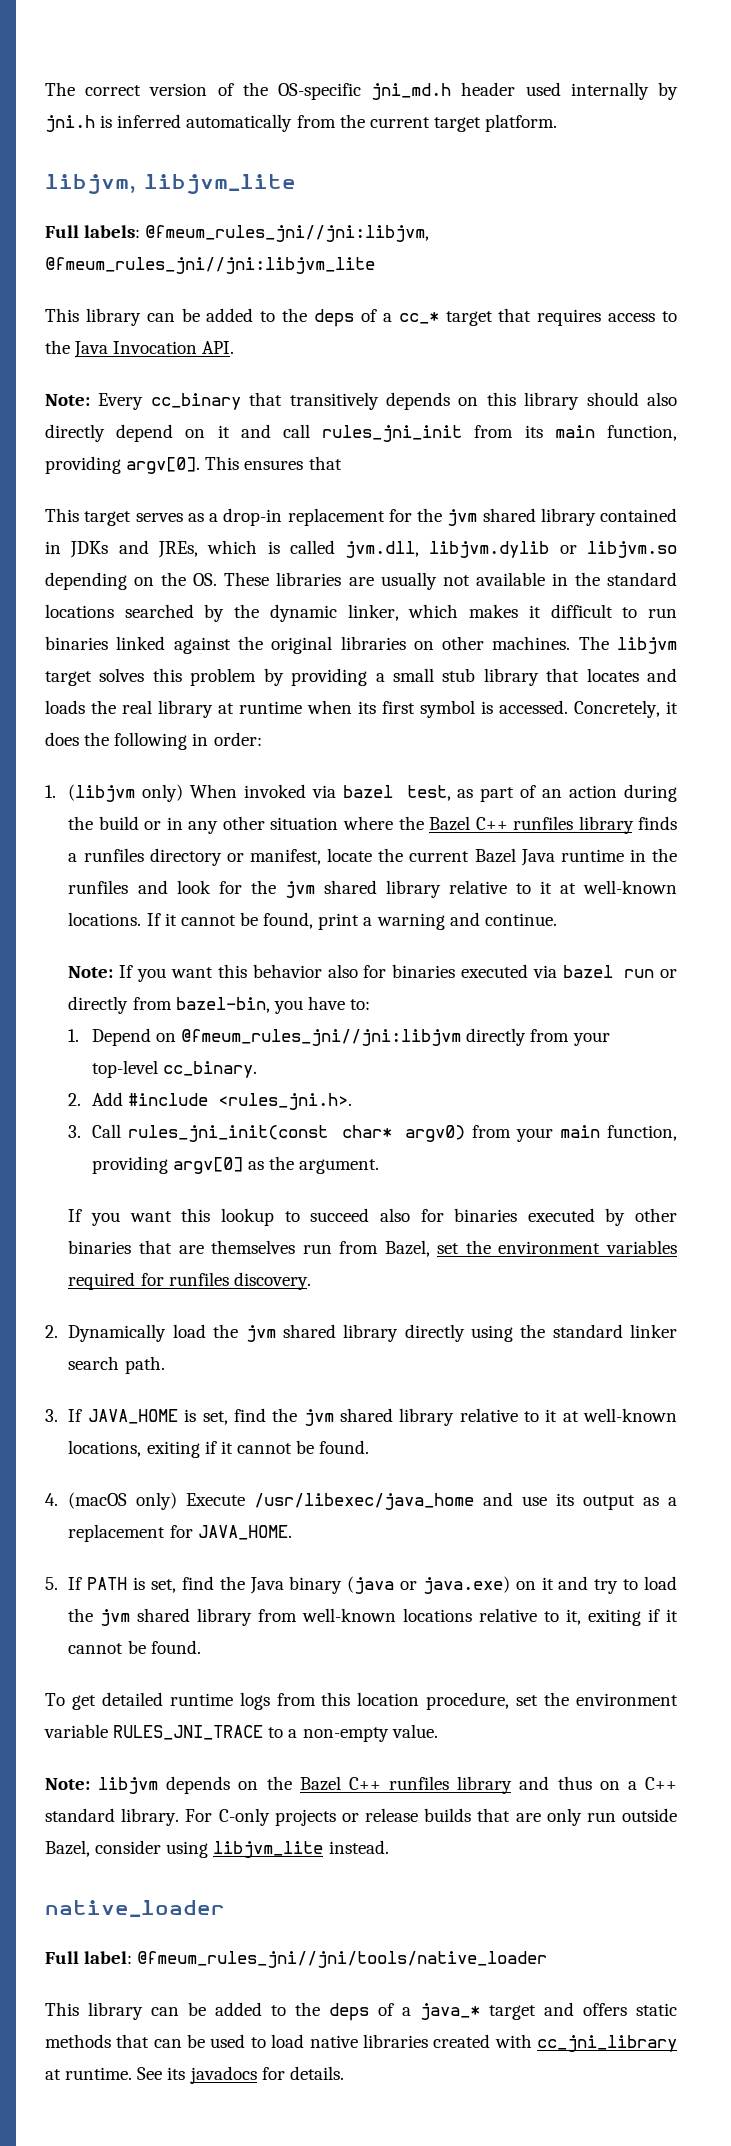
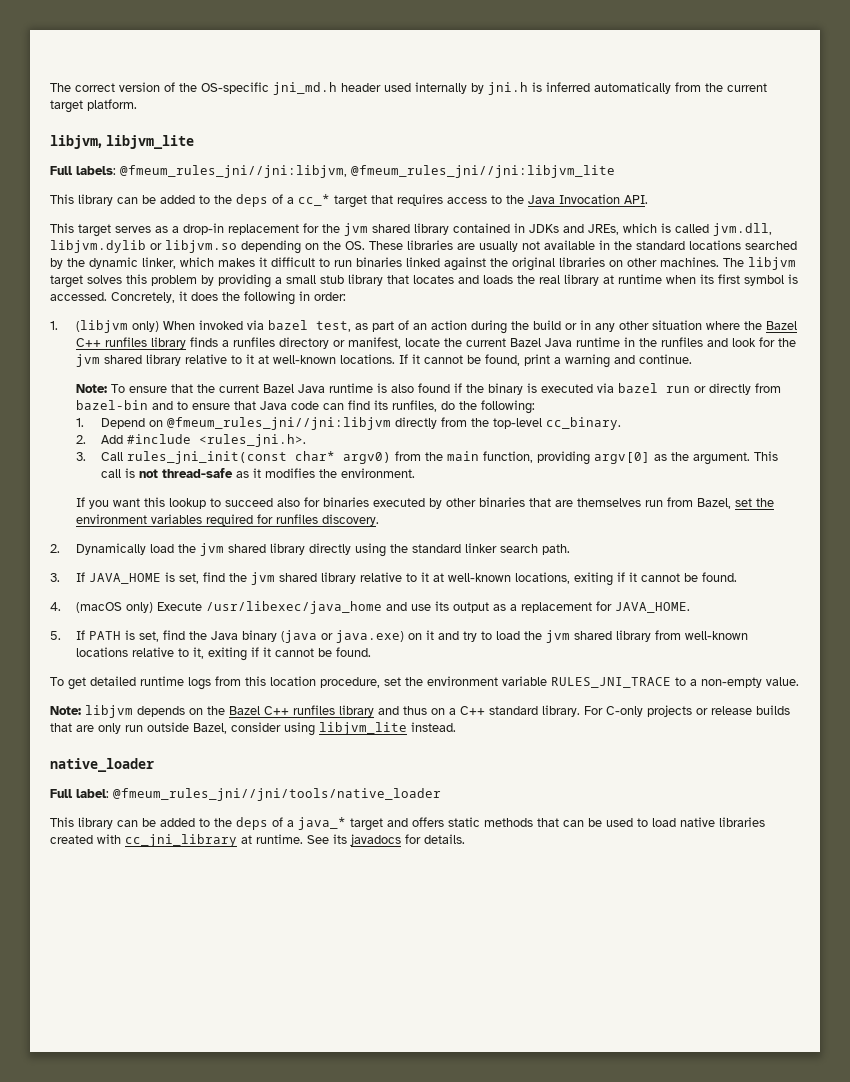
[45,392,677,410] [45,424,677,442] [45,456,342,474] // Note: Every cc_binary that transitively depends on this library should also directly depend on it and call rules_jni_init from its main function, providing argv[0]. This ensures that -> (648, 199) none
[119,964,456,982] If you want this behavior also for binaries -> [110,383,537,395] To ensure that the current Bazel Java runtime is also found if the binary is
[175,996,371,1014] bazel-bin, you have to: -> [75,400,535,414] bazel-bin and to ensure that Java code can find its runfiles, do the following:
[572,1032,610,1046] your -> [471,418,490,427] the
[516,1128,554,1142] your -> [425,452,444,461] the
(380, 1166) none -> [754,451,779,461] [101,468,416,478] This call is not thread-safe as it modifies the environment.

